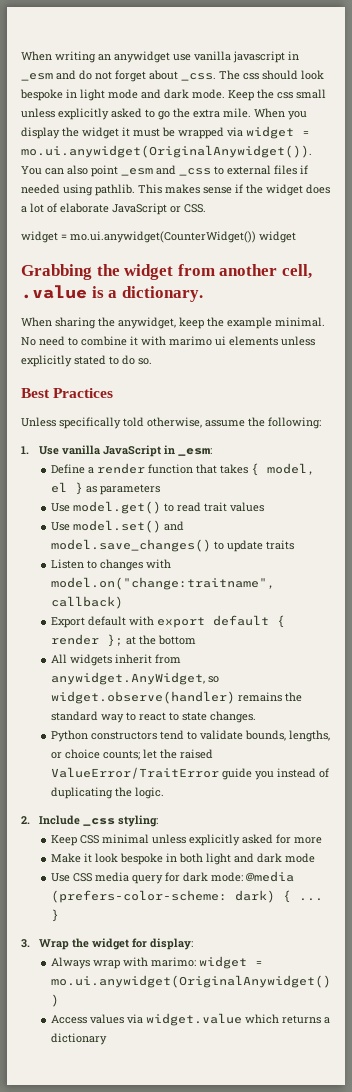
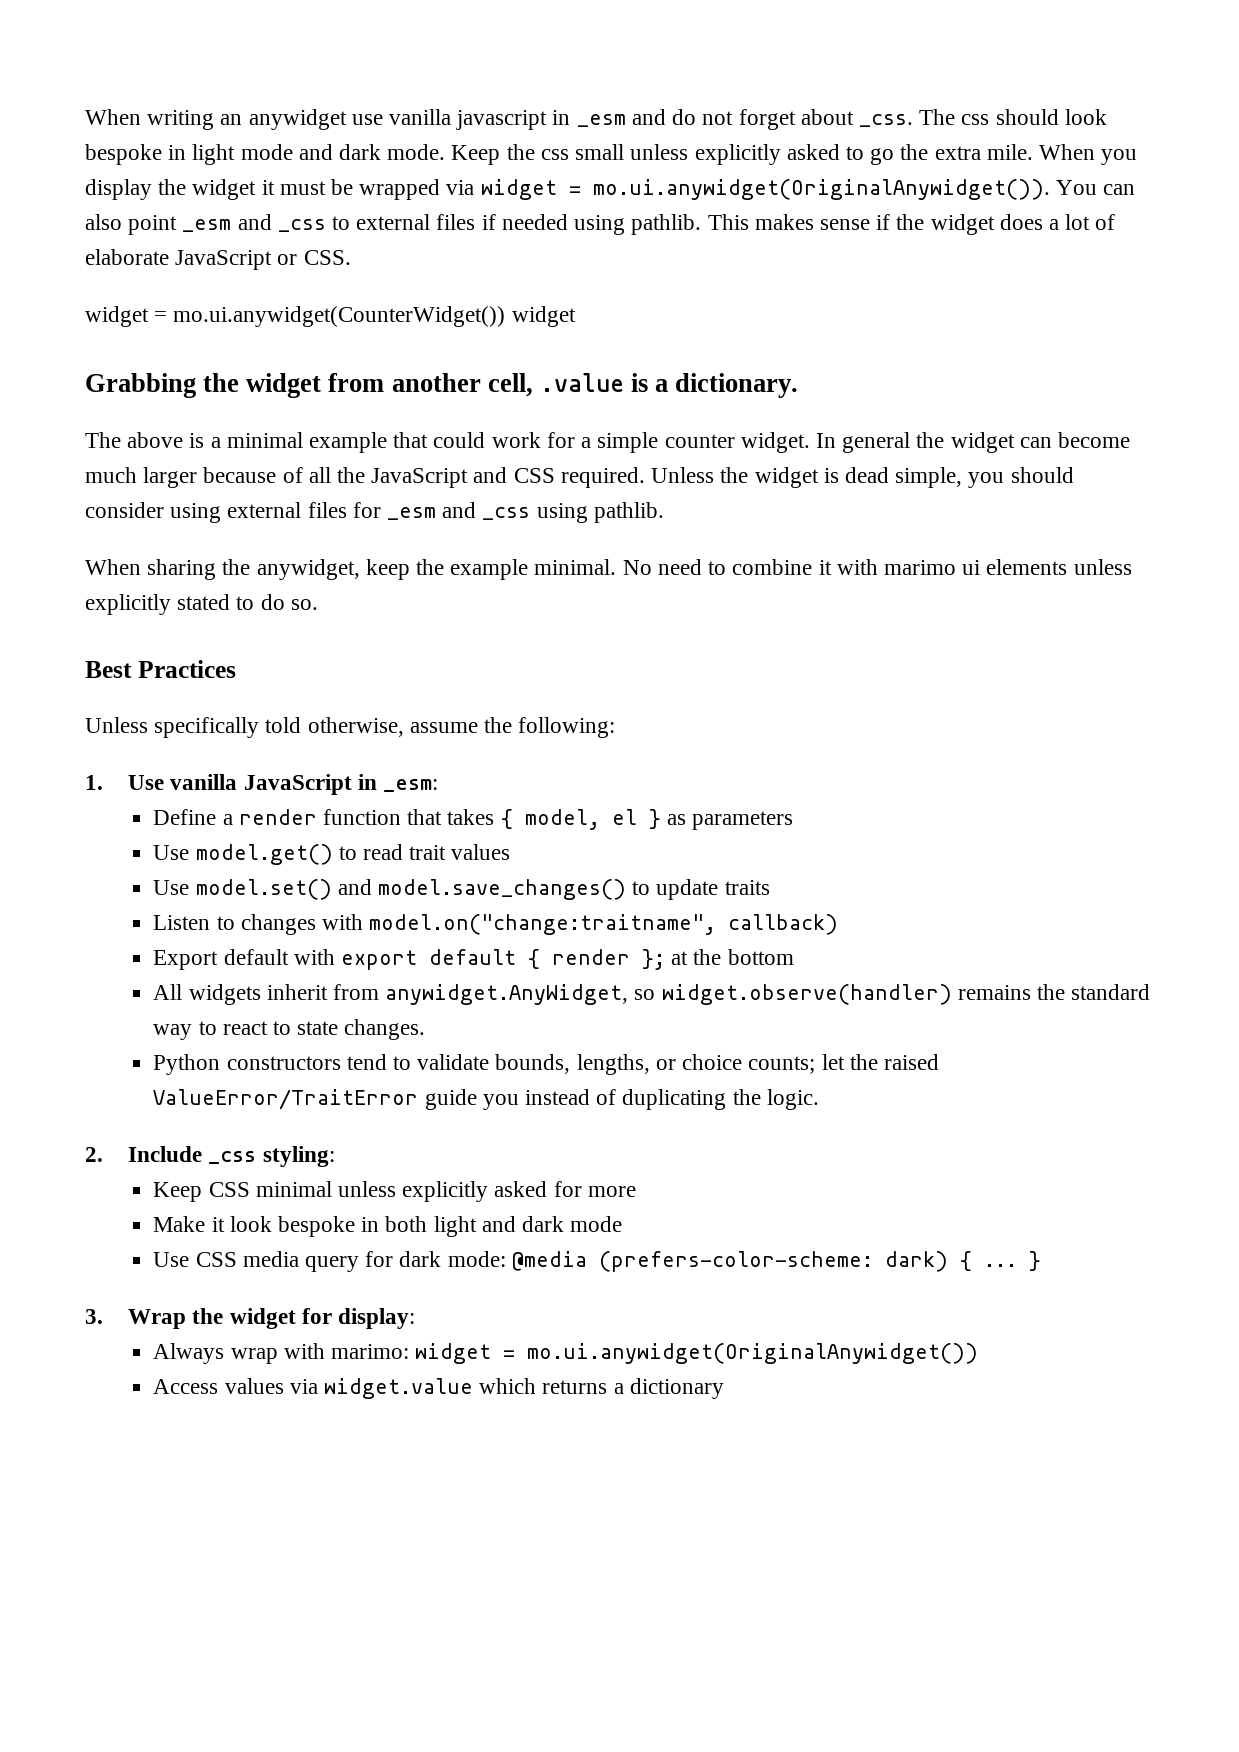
(203, 294) none -> [85,432,1130,453] [85,467,1074,488] [85,502,664,523] // The above is a minimal example that could work for a simple counter widget. In general the widget can become much larger because of all the JavaScript and CSS required. Unless the widget is dead simple, you should consider using external files for _esm and _css using pathlib.

